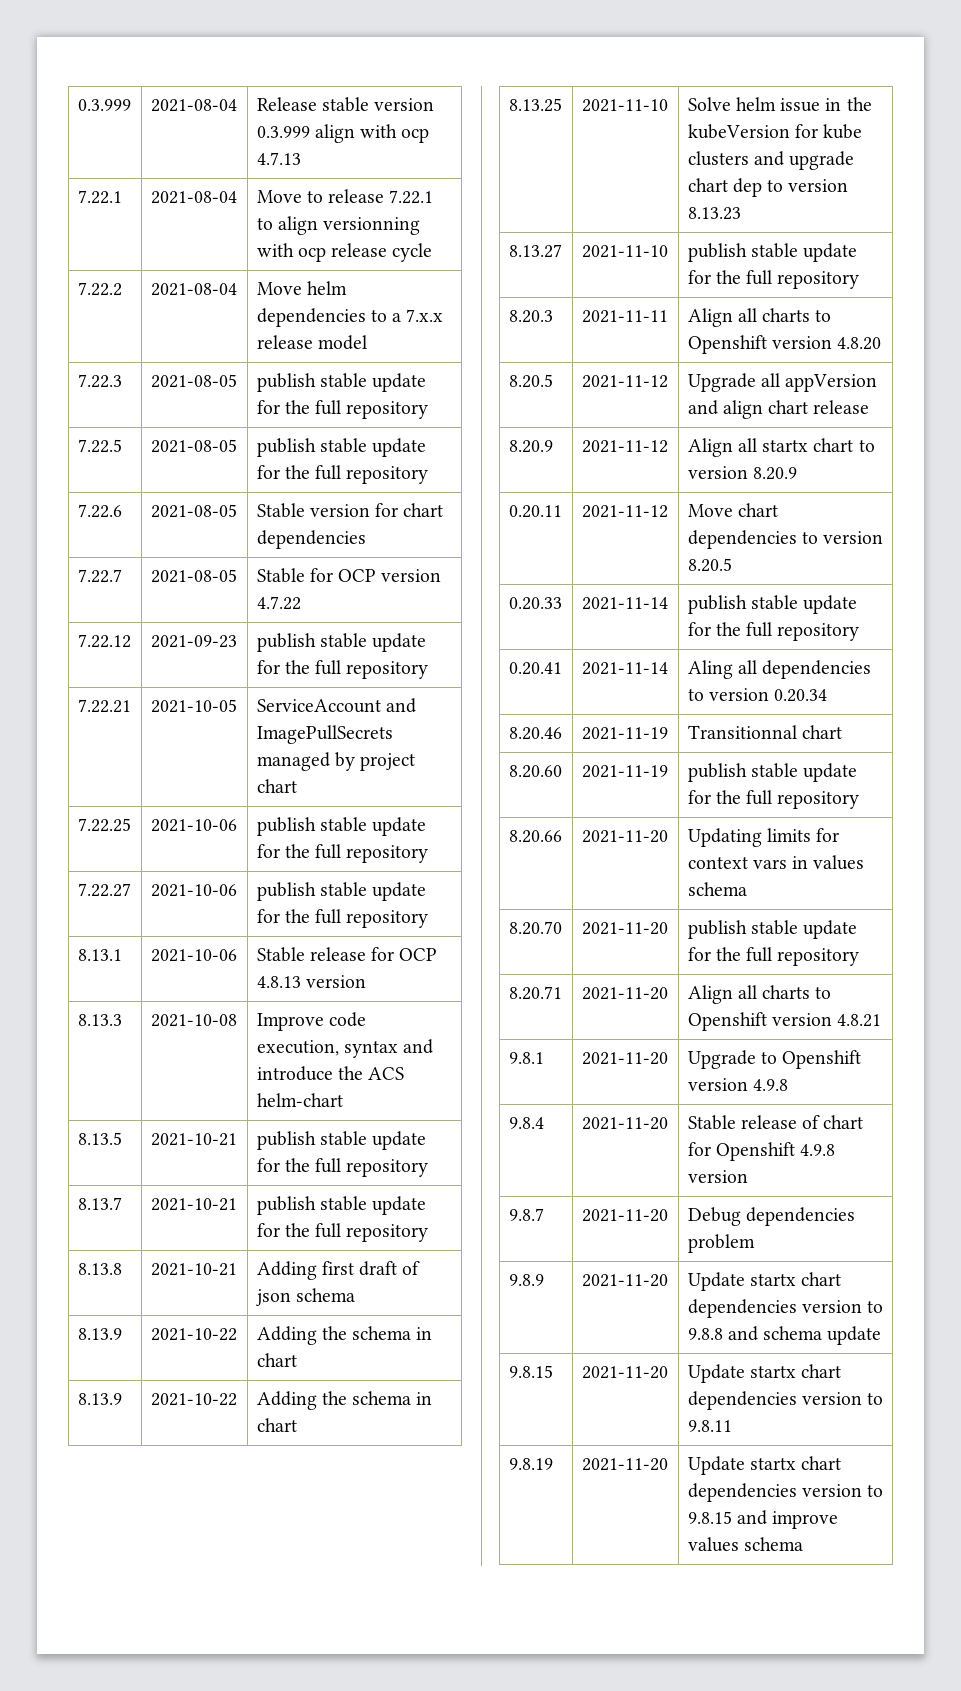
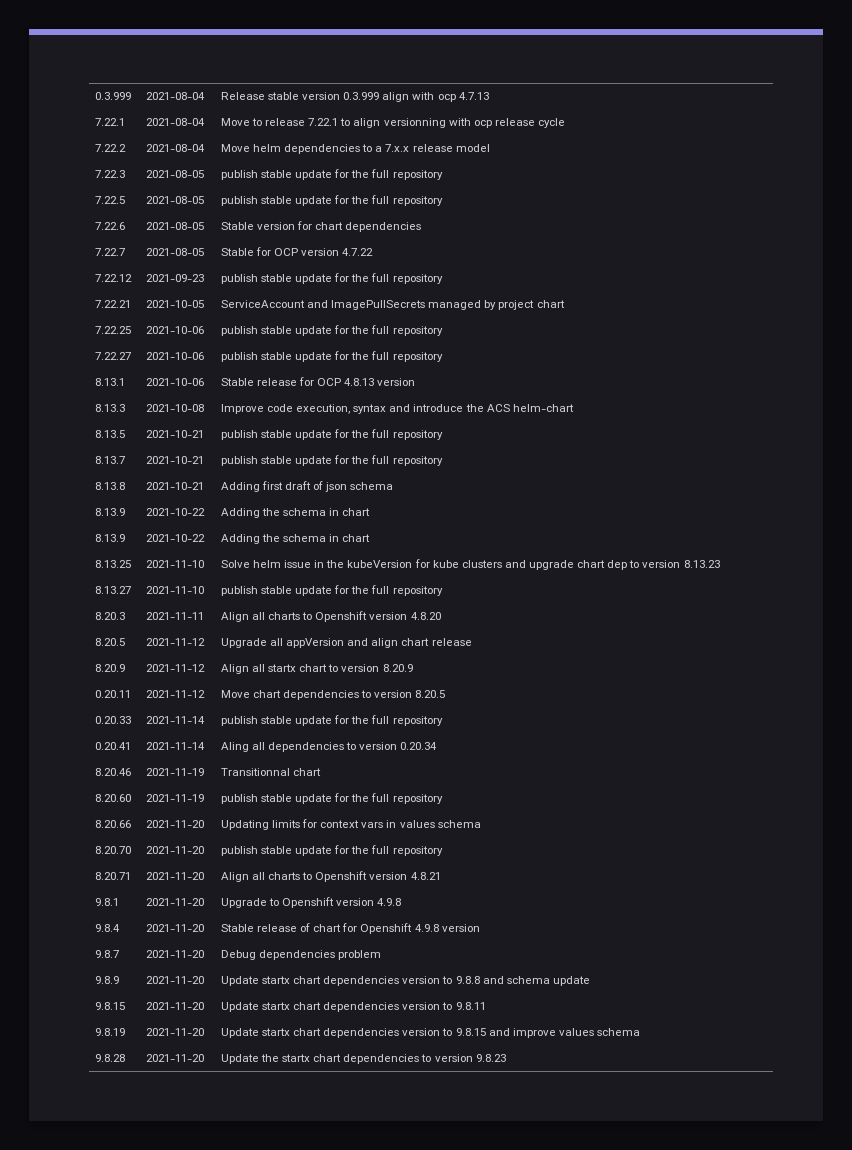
(803, 1544) none -> [94,1054,125,1062] [145,1054,204,1062] [220,1054,506,1064] // 9.8.28 | 2021-11-20 | Update the startx chart dependencies to version 9.8.23

